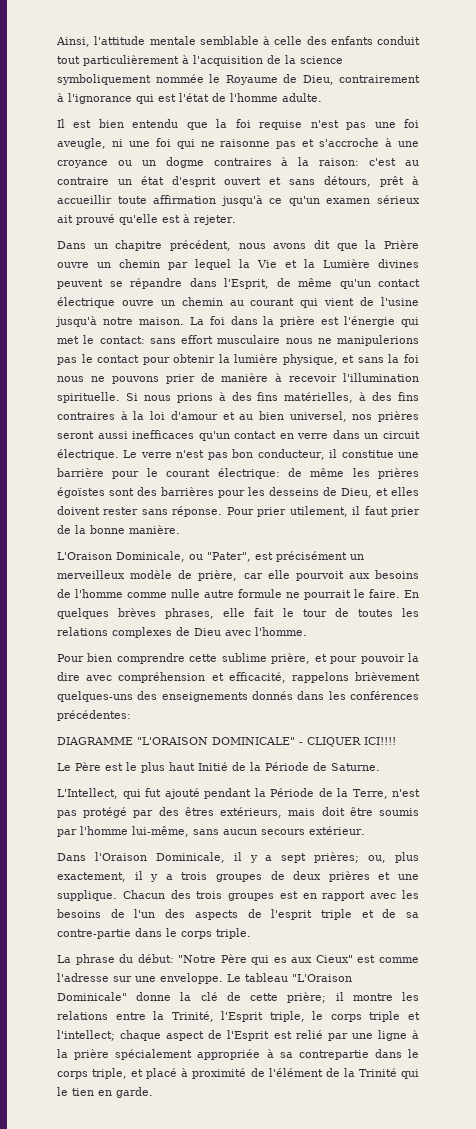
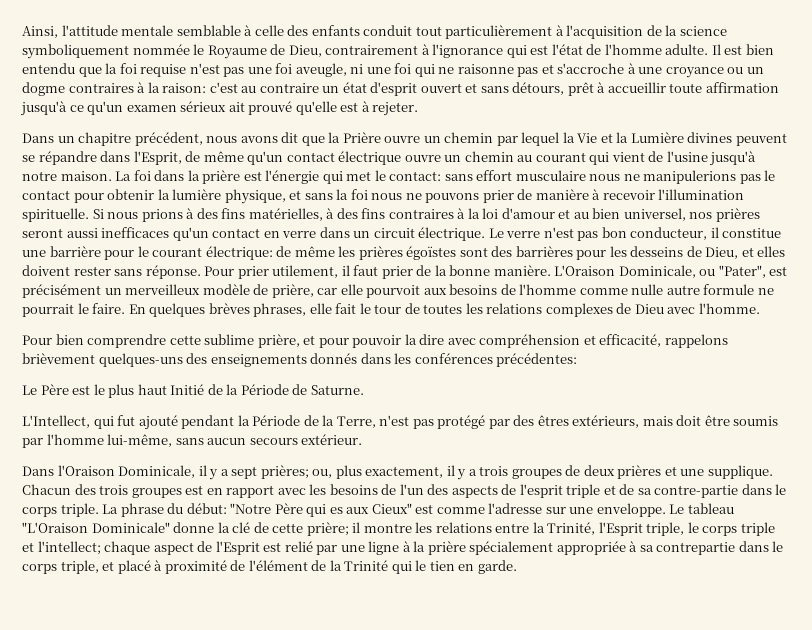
(322, 97) // -> (709, 49) none
(180, 529) // -> (551, 270) none
[57,737,396,747] // DIAGRAMME "L'ORAISON DOMINICALE" - CLIQUER ICI!!!! -> (578, 360) none
(251, 933) // -> (99, 510) none

